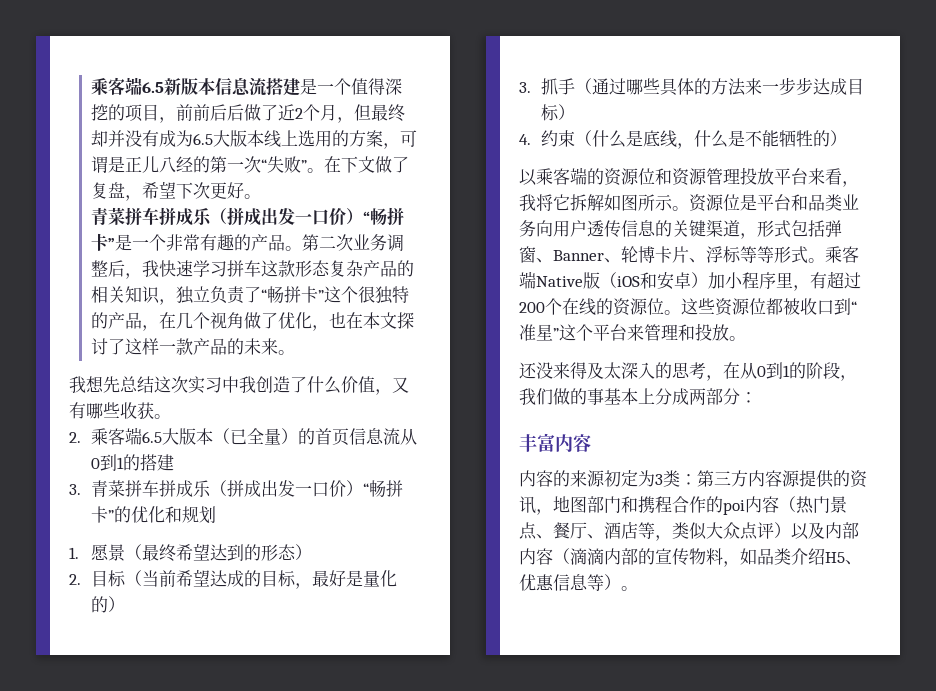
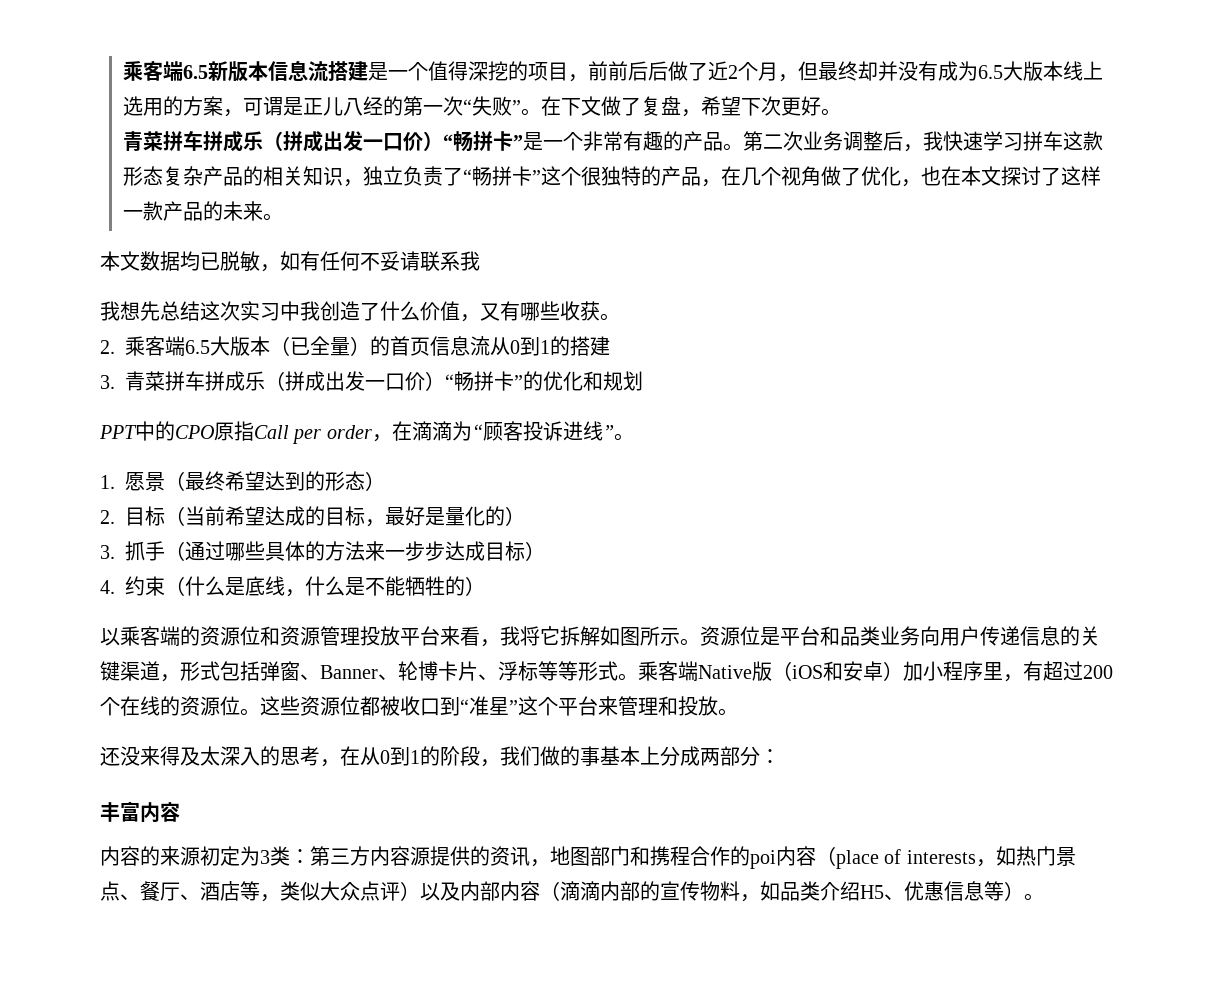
(295, 352) none -> [100,251,480,272] // 本文数据均已脱敏，如有任何不妥请联系我
(216, 515) none -> [99,421,634,444] // PPT中的CPO原指Call per order，在滴滴为“顾客投诉进线”。
[587,220,621,238] 透传 -> [980,626,1020,646] 传递
(796, 504) none -> [836,846,1016,869] place of interests，如

